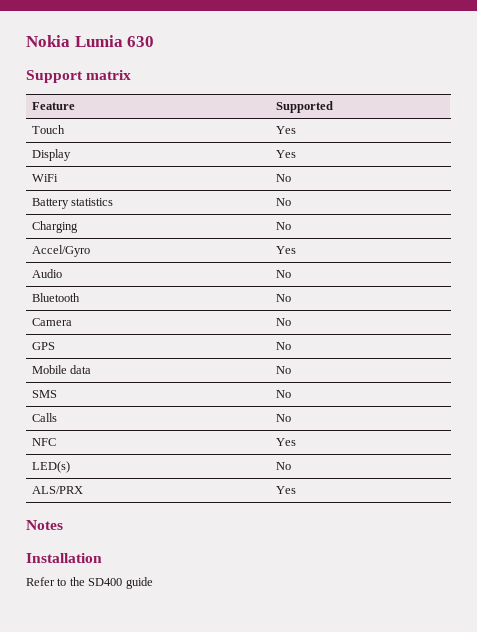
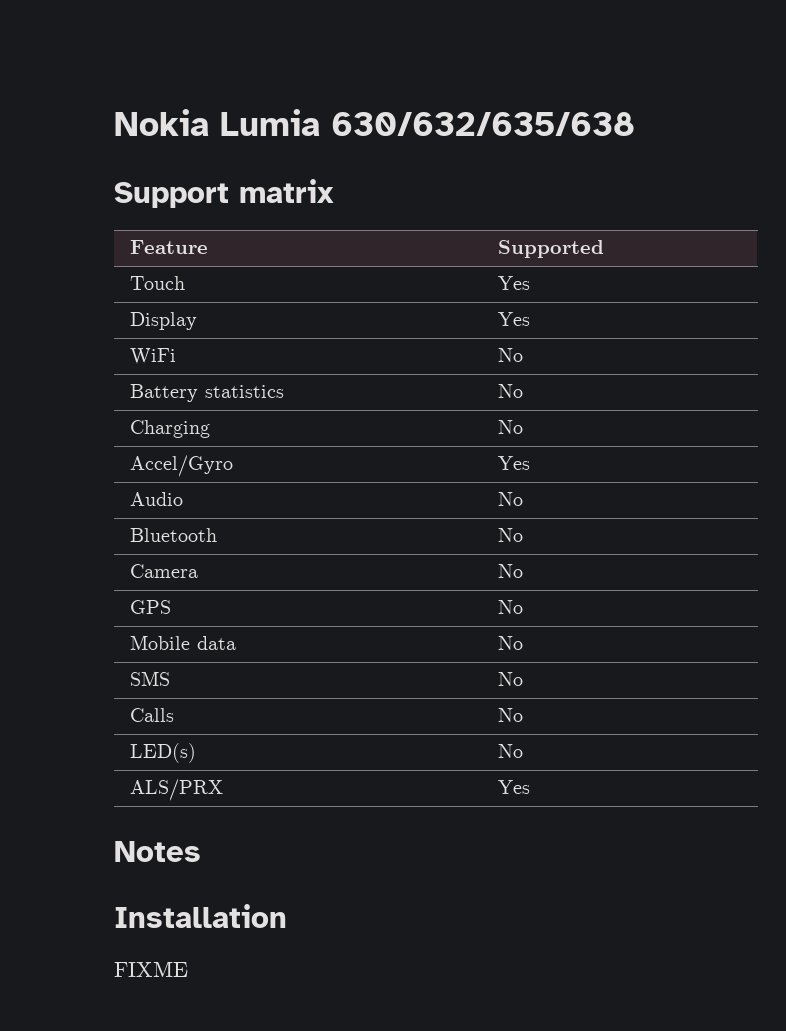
[127,36,155,47] 630 -> [331,112,635,136] 630/632/635/638
[32,438,57,446] [276,438,297,446] // NFC | Yes -> (523, 715) none
[26,577,153,589] Refer to the SD400 guide -> [114,961,188,977] FIXME

